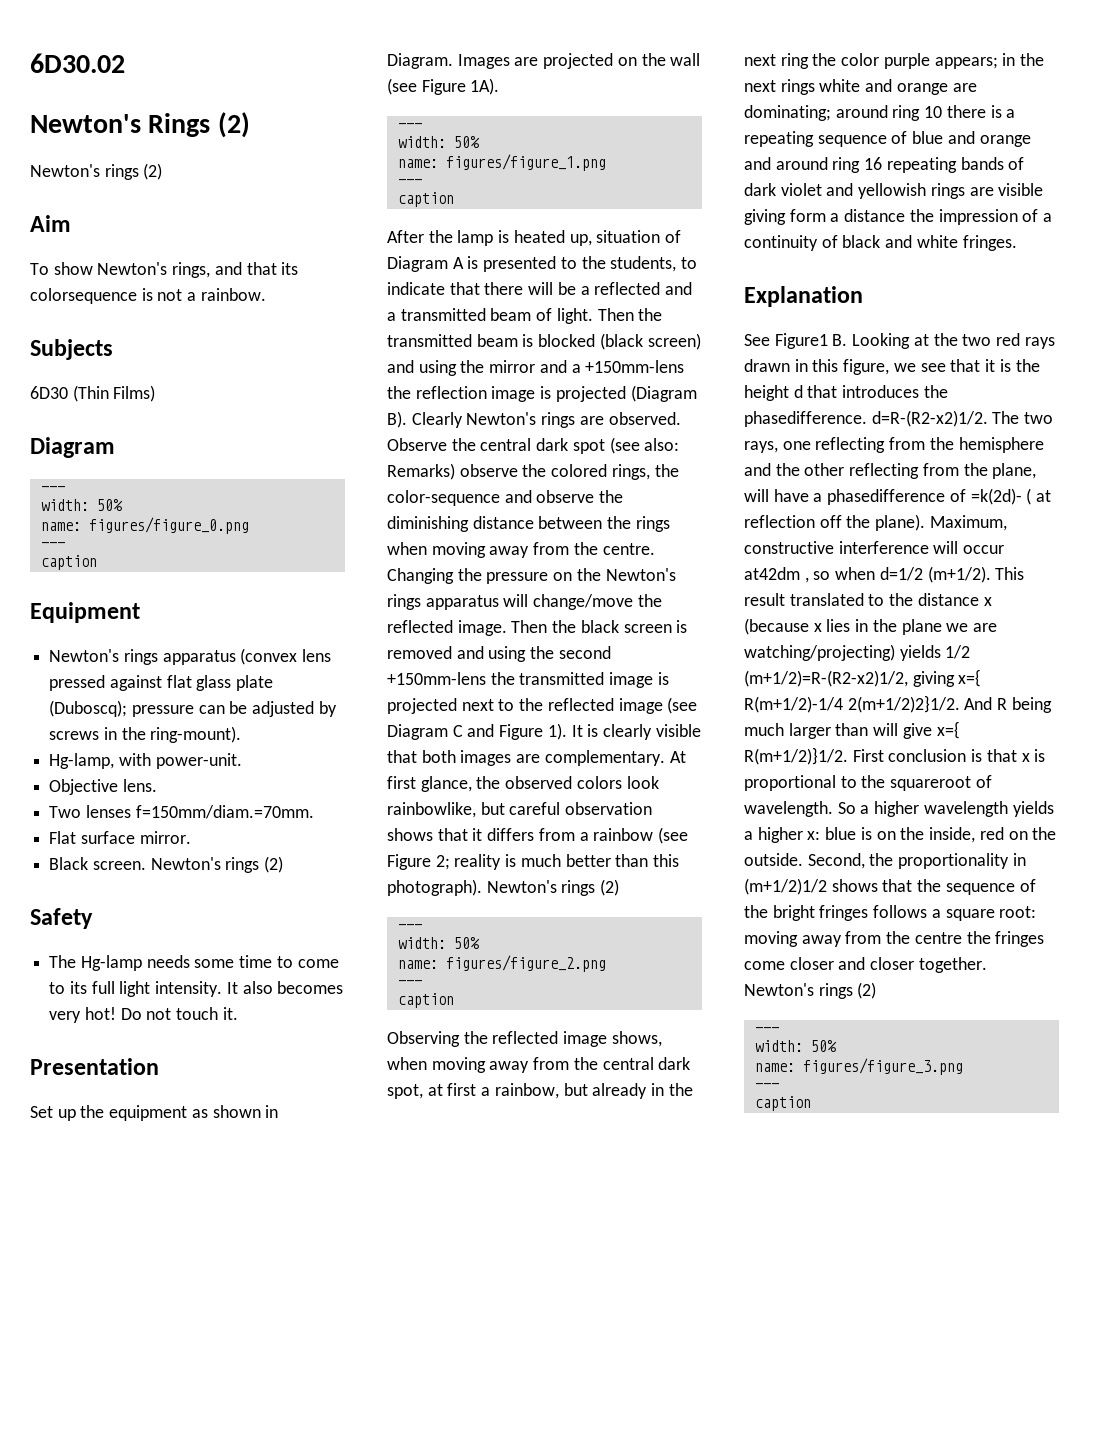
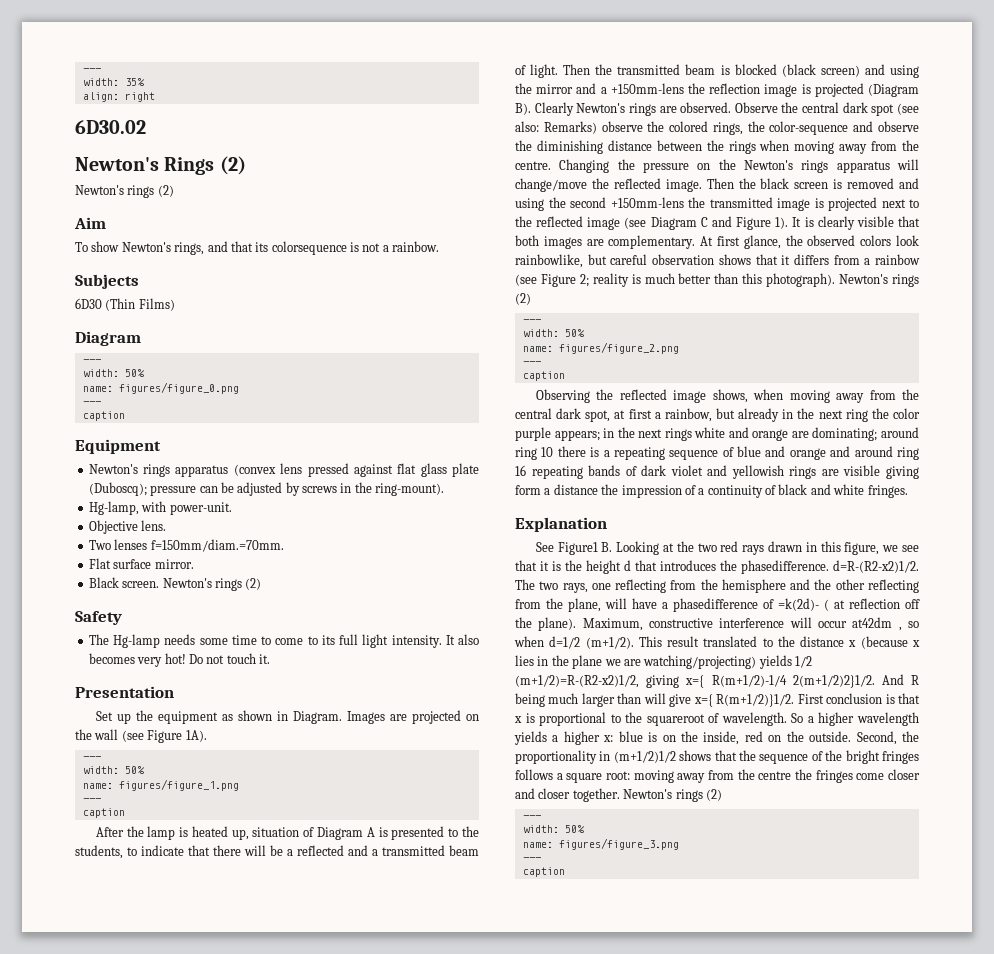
(30, 63) none -> [82,68,101,72] [82,78,145,86] [82,92,155,102] --- // width: 35% // align: right //

